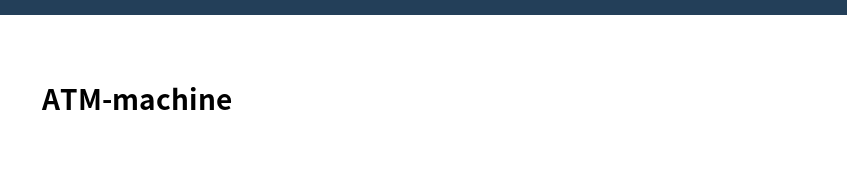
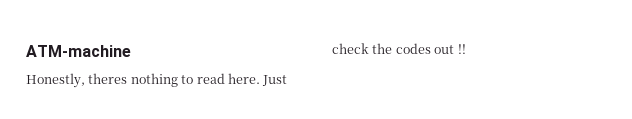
(232, 98) none -> [26,73,288,88] [332,43,466,54] // Honestly, theres nothing to read here. Just check the codes out !!

